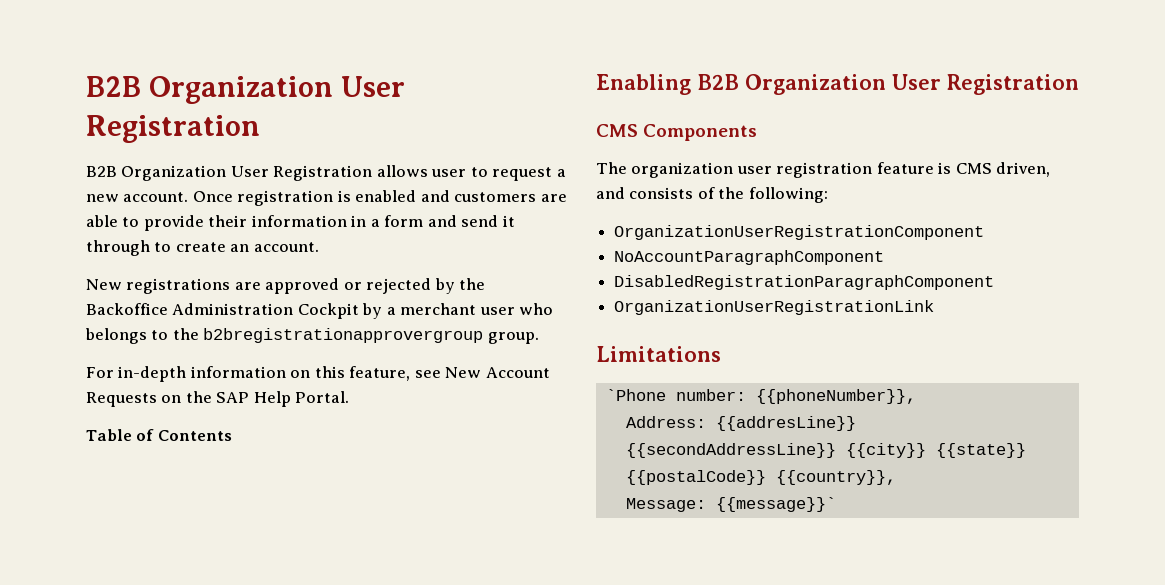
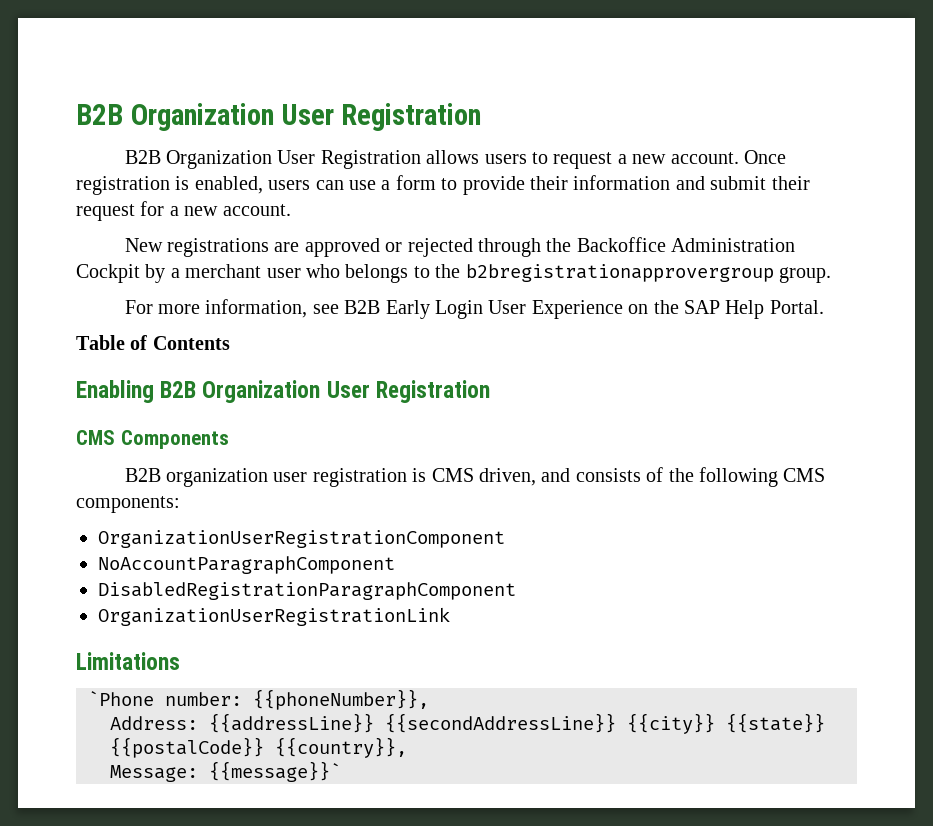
[431,169,467,177] user -> [484,154,527,164] users
[355,190,567,202] [86,215,515,231] [86,240,250,256] enabled and customers are able to provide their information in a form and send it through to create an -> [194,175,810,195] [76,201,219,221] enabled, users can use a form to provide their information and submit their request for a new
[434,278,455,294] by -> [477,238,541,257] through
[118,366,550,382] [86,392,157,407] in-depth information on this feature, see New Account Requests -> [157,299,623,319] more information, see B2B Early Login User Experience
[596,162,627,174] The -> [124,468,161,482] B2B
[876,162,934,174] feature -> (407, 477) none
[748,187,828,203] following: -> [698,467,826,487] [76,496,180,513] following CMS components:
[715,416,856,431] {{addresLine}} -> [209,713,374,733] {{addressLine}}

